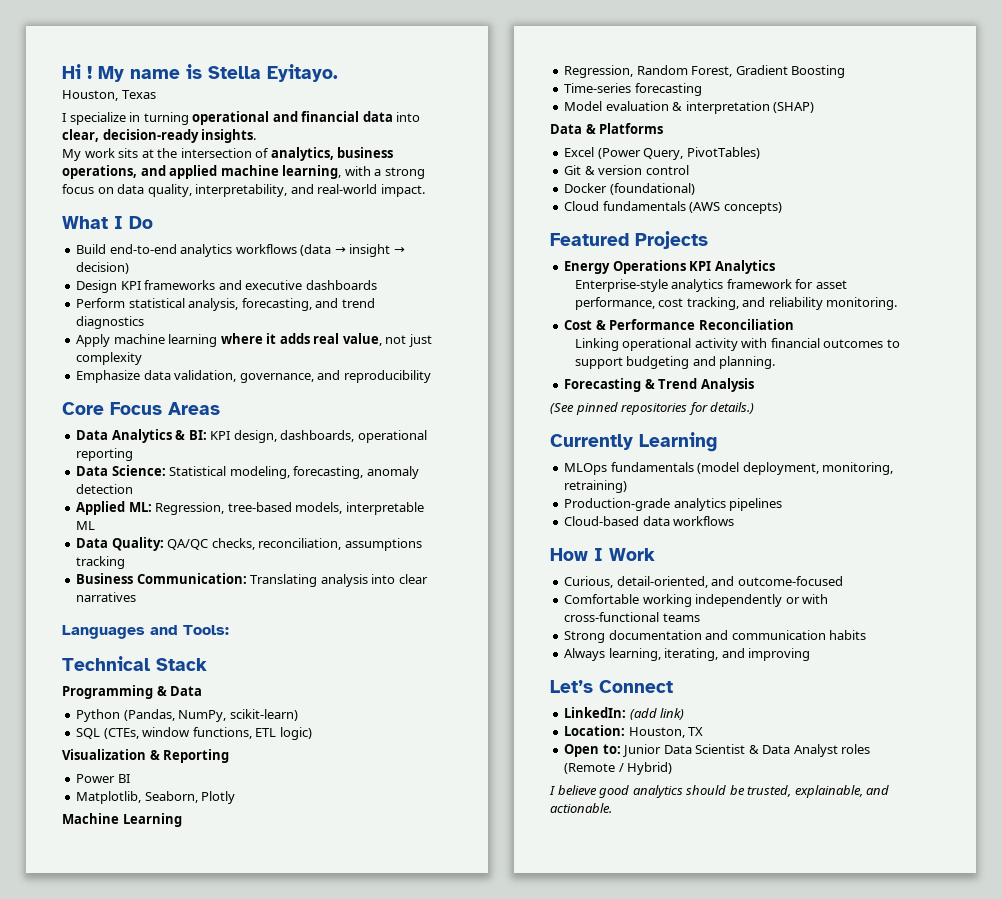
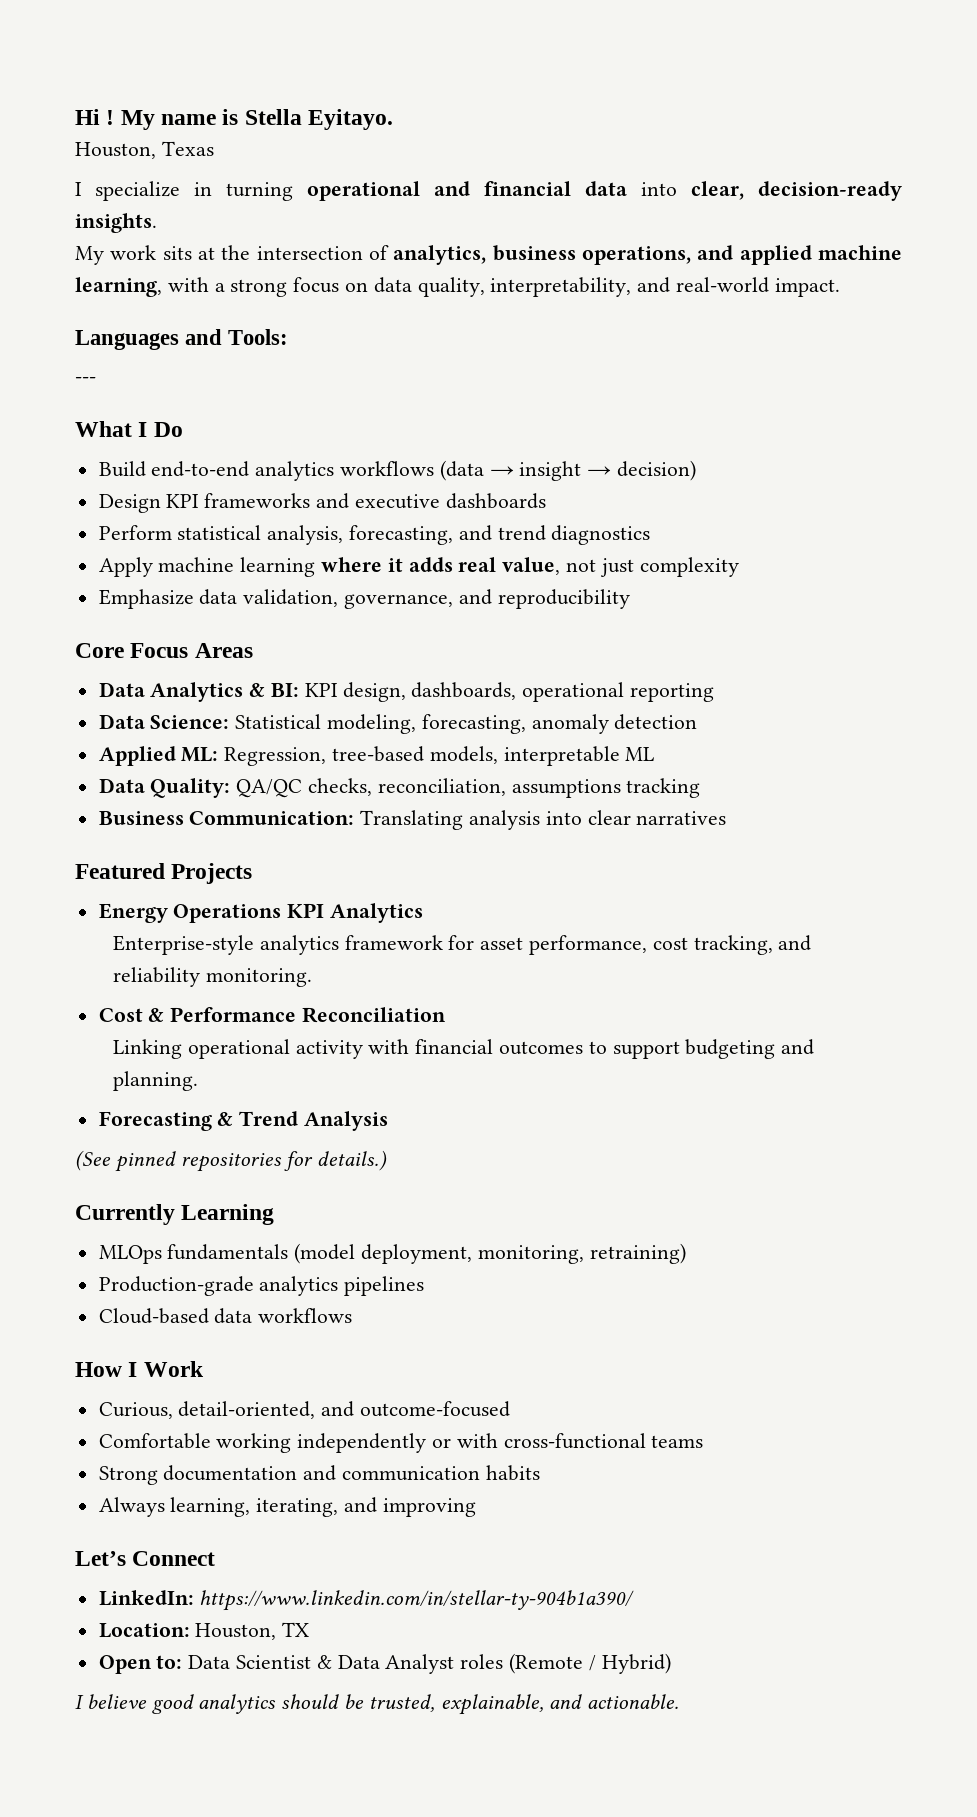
(425, 190) none -> [75,329,289,350] [75,377,96,383] // Languages and Tools: // ---
[62,625,229,639] [62,656,207,671] [62,685,203,699] [76,709,298,722] [76,727,312,740] [62,749,230,763] [76,774,130,783] [76,791,236,804] [62,813,182,827] [564,65,846,78] [564,83,702,96] [564,101,815,114] [550,123,664,134] [564,147,760,160] [564,165,689,175] [564,183,695,195] [564,201,782,214] // Languages and Tools: // Technical Stack // Programming & Data // Python (Pandas, NumPy, scikit-learn) // SQL (CTEs, window functions, ETL logic) // Visualization & Reporting // Power BI // Matplotlib, Seaborn, Plotly // Machine Learning // Regression, Random Forest, Gradient Boosting // Time-series forecasting // Model evaluation & interpretation (SHAP) // Data & Platforms // Excel (Power Query, PivotTables) // Git & version control // Docker (foundational) // Cloud fundamentals (AWS concepts) -> (727, 818) none
[629,708,685,720] (add link) -> [199,1590,635,1611] https://www.linkedin.com/in/stellar-ty-904b1a390/
[622,744,662,757] Junior -> (183, 1662) none

